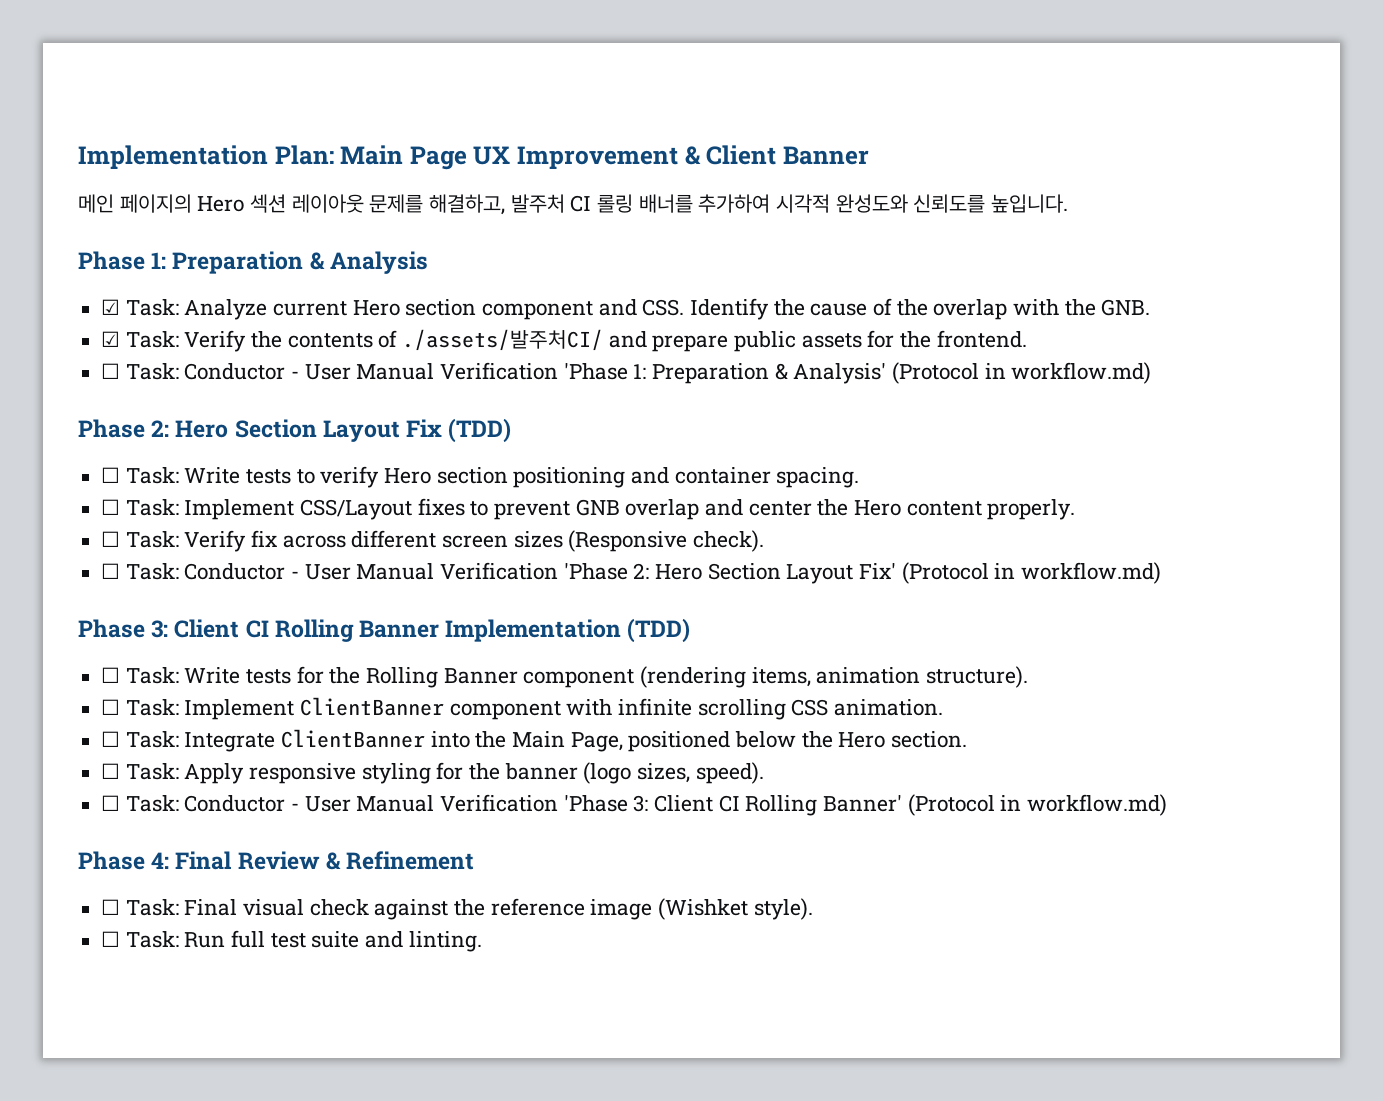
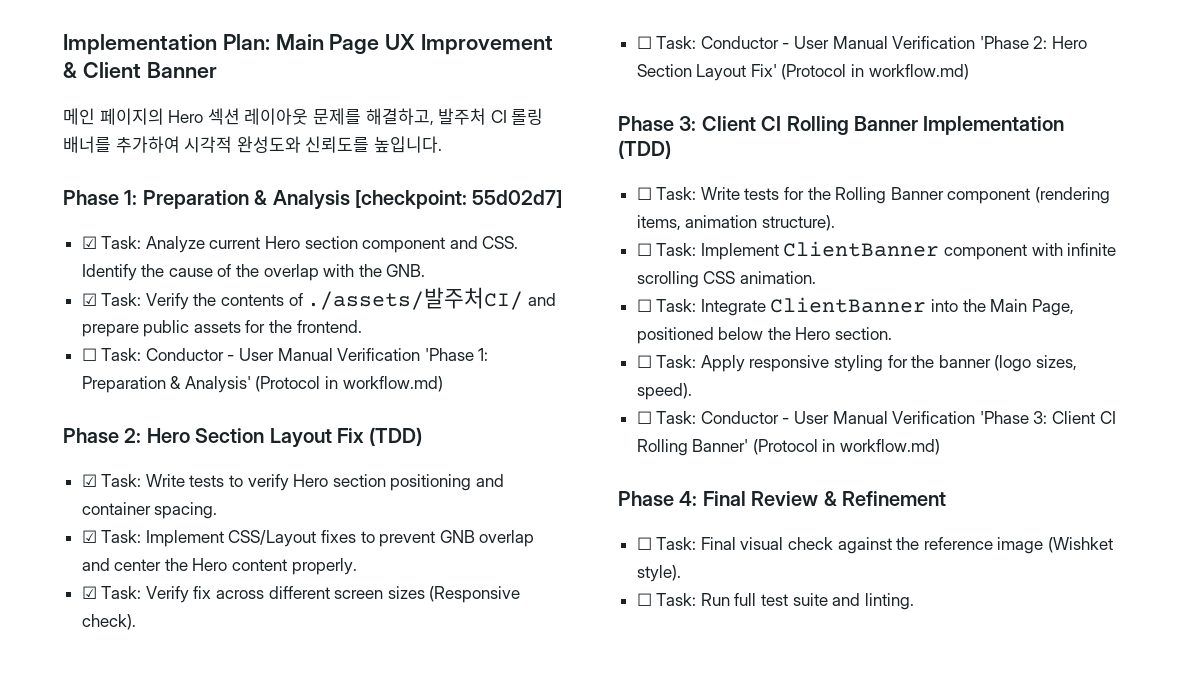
(428, 262) none -> [355,190,563,209] [checkpoint: 55d02d7]
[101,467,121,483] ☐ -> [81,474,97,487] ☑
[101,499,121,515] ☐ -> [81,530,97,543] ☑
[101,531,121,547] ☐ -> [81,586,97,599] ☑

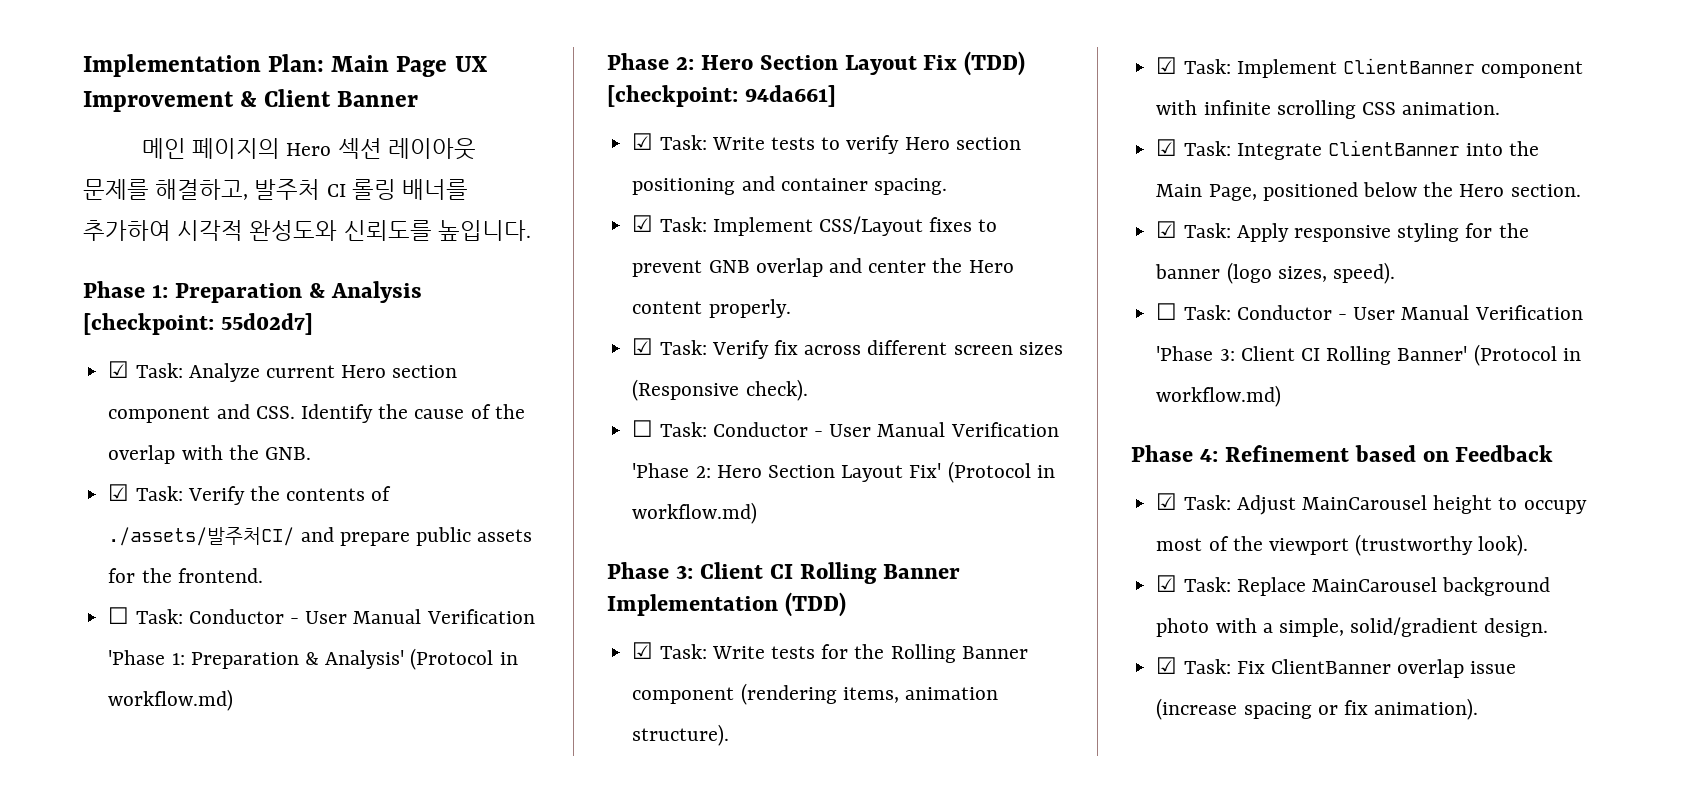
(423, 436) none -> [607,85,836,107] [checkpoint: 94da661]
[636,187,652,200] ☐ -> [632,642,654,659] ☑
[636,243,652,256] ☐ -> [1156,57,1178,74] ☑
[636,299,652,312] ☐ -> [1156,139,1178,156] ☑
[636,355,652,368] ☐ -> [1156,221,1178,238] ☑
[702,491,946,506] [636,537,1114,554] [636,565,681,582] [636,593,914,610] Final Review & Refinement // ☐ Task: Final visual check against the reference image (Wishket style). // ☐ Task: Run full test suite and linting. -> [1224,445,1554,462] [1156,493,1587,515] [1156,534,1529,556] [1156,575,1551,596] [1156,617,1549,637] [1156,657,1517,678] [1156,698,1479,720] Refinement based on Feedback // ☑ Task: Adjust MainCarousel height to occupy most of the viewport (trustworthy look). // ☑ Task: Replace MainCarousel background photo with a simple, solid/gradient design. // ☑ Task: Fix ClientBanner overlap issue (increase spacing or fix animation).

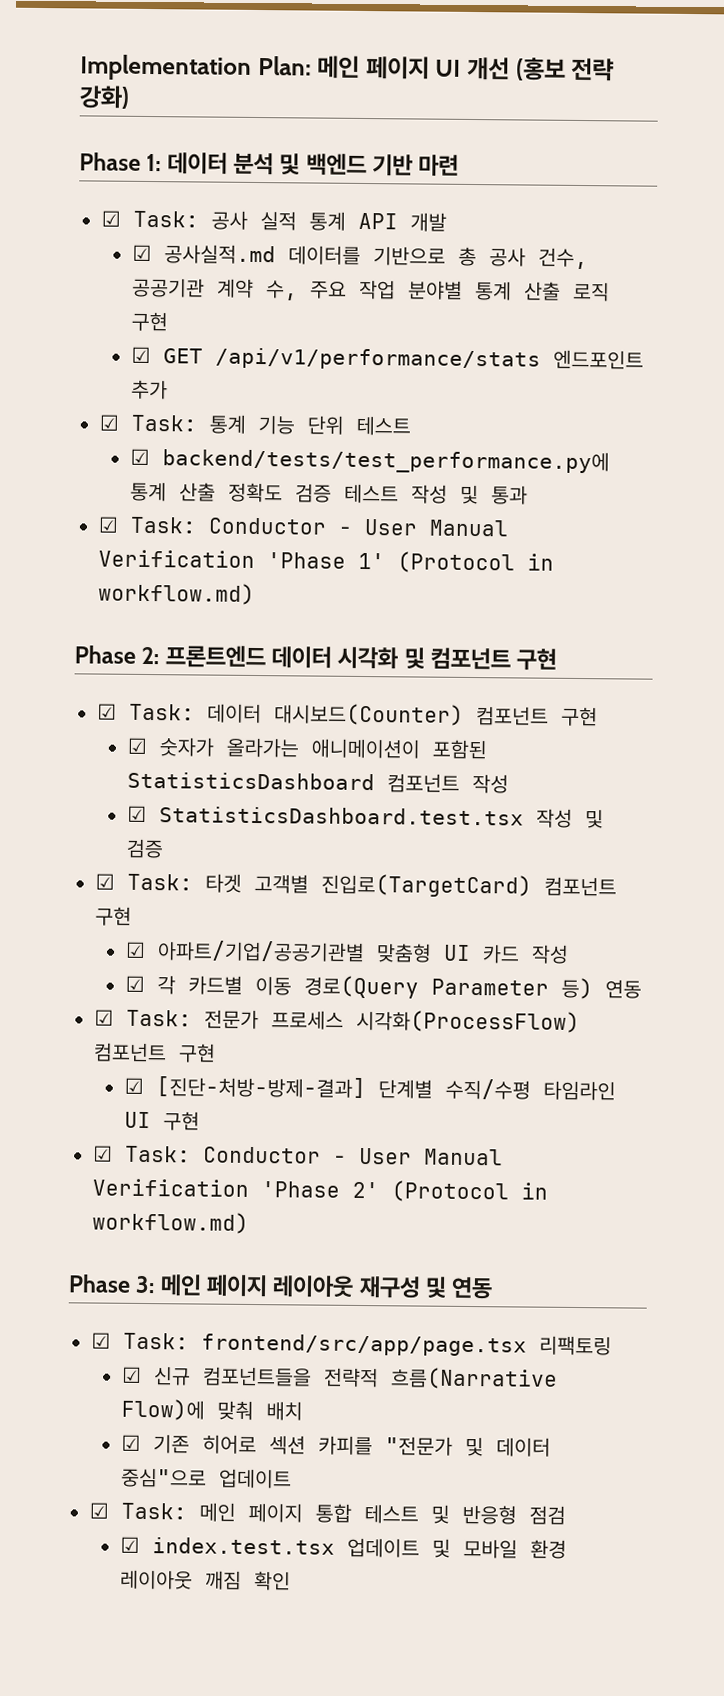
[331,55,487,77] [83,89,419,112] [141,138,476,160] [83,179,469,200] [83,220,531,241] [83,281,422,303] [83,313,313,335] [108,361,458,382] [108,404,525,423] [108,445,311,464] [108,484,392,505] [108,527,533,546] [108,568,263,583] [108,607,535,624] [108,650,405,669] Main Page UX Improvement & Client Banner // 메인 페이지의 Hero 섹션 레이아웃 문제를 해결하고, 발주처 CI 롤링 배너를 추가하여 시각적 완성도와 신뢰도를 높입니다. // Phase 1: Preparation & Analysis [checkpoint: 55d02d7] // ☑ Task: Analyze current Hero section component and CSS. Identify the cause of the overlap with the GNB. // ☑ Task: Verify the contents of ./assets/발주처CI/ and prepare public assets for the frontend. // ☐ Task: Conductor - User Manual Verification 'Phase 1: Preparation & Analysis' -> [317,55,615,82] [79,85,130,109] [79,152,460,177] [100,210,447,232] [131,244,588,270] [131,277,610,302] [130,311,168,332] [130,346,644,371] [130,379,168,400] [98,414,411,436] [129,448,610,475] [129,481,528,505] [97,516,509,537] [97,549,385,570] 메인 페이지 UI 개선 (홍보 전략 강화) // Phase 1: 데이터 분석 및 백엔드 기반 마련 // ☑ Task: 공사 실적 통계 API 개발 // ☑ 공사실적.md 데이터를 기반으로 총 공사 건수, 공공기관 계약 수, 주요 작업 분야별 통계 산출 로직 구현 // ☑ GET /api/v1/performance/stats 엔드포인트 추가 // ☑ Task: 통계 기능 단위 테스트 // ☑ backend/tests/test_performance.py에 통계 산출 정확도 검증 테스트 작성 및 통과 // ☑ Task: Conductor - User Manual Verification 'Phase 1'
[700,51,1026,76] [607,85,836,107] [632,133,1021,154] [632,176,947,195] [632,215,998,236] [632,258,1014,277] [632,299,791,318] [632,338,1063,359] [632,379,808,401] [632,420,1059,437] [632,463,942,482] Hero Section Layout Fix (TDD) [checkpoint: 94da661] // ☑ Task: Write tests to verify Hero section positioning and container spacing. // ☑ Task: Implement CSS/Layout fixes to prevent GNB overlap and center the Hero content properly. // ☑ Task: Verify fix across different screen sizes (Responsive check). // ☐ Task: Conductor - User Manual Verification 'Phase 2: Hero Section Layout Fix' -> [164,645,558,671] [96,703,598,727] [126,737,488,760] [126,771,509,794] [126,805,604,829] [125,838,164,859] [94,873,617,898] [94,906,132,926] [124,940,569,964] [124,975,642,1000] [93,1009,580,1034] [93,1042,216,1063] [123,1076,616,1101] [123,1111,200,1131] [92,1145,503,1166] [91,1178,379,1199] 프론트엔드 데이터 시각화 및 컴포넌트 구현 // ☑ Task: 데이터 대시보드(Counter) 컴포넌트 구현 // ☑ 숫자가 올라가는 애니메이션이 포함된 StatisticsDashboard 컴포넌트 작성 // ☑ StatisticsDashboard.test.tsx 작성 및 검증 // ☑ Task: 타겟 고객별 진입로(TargetCard) 컴포넌트 구현 // ☑ 아파트/기업/공공기관별 맞춤형 UI 카드 작성 // ☑ 각 카드별 이동 경로(Query Parameter 등) 연동 // ☑ Task: 전문가 프로세스 시각화(ProcessFlow) 컴포넌트 구현 // ☑ [진단-처방-방제-결과] 단계별 수직/수평 타임라인 UI 구현 // ☑ Task: Conductor - User Manual Verification 'Phase 2'
[699,562,961,584] [607,592,846,617] [632,642,1028,663] [632,683,998,705] [632,724,730,746] [1156,57,1584,78] [1156,100,1501,119] [1156,139,1540,160] [1156,182,1581,201] [1156,221,1529,242] [1155,262,1395,284] [1156,303,1583,320] [1156,344,1581,366] [1156,385,1282,407] [1131,445,1554,462] [1156,493,1587,515] [1156,534,1529,556] [1156,575,1551,596] [1156,617,1549,637] [1156,657,1517,678] [1156,698,1479,720] Client CI Rolling Banner Implementation (TDD) // ☑ Task: Write tests for the Rolling Banner component (rendering items, animation structure). // ☑ Task: Implement ClientBanner component with infinite scrolling CSS animation. // ☑ Task: Integrate ClientBanner into the Main Page, positioned below the Hero section. // ☑ Task: Apply responsive styling for the banner (logo sizes, speed). // ☐ Task: Conductor - User Manual Verification 'Phase 3: Client CI Rolling Banner' (Protocol in workflow.md) // Phase 4: Refinement based on Feedback // ☑ Task: Adjust MainCarousel height to occupy most of the viewport (trustworthy look). // ☑ Task: Replace MainCarousel background photo with a simple, solid/gradient design. // ☑ Task: Fix ClientBanner overlap issue (increase spacing or fix animation). -> [159,1274,494,1300] [90,1332,612,1357] [121,1366,558,1390] [120,1398,303,1421] [120,1434,551,1457] [120,1467,292,1489] [88,1502,566,1525] [119,1536,567,1559] [119,1569,291,1591] 메인 페이지 레이아웃 재구성 및 연동 // ☑ Task: frontend/src/app/page.tsx 리팩토링 // ☑ 신규 컴포넌트들을 전략적 흐름(Narrative Flow)에 맞춰 배치 // ☑ 기존 히어로 섹션 카피를 "전문가 및 데이터 중심"으로 업데이트 // ☑ Task: 메인 페이지 통합 테스트 및 반응형 점검 // ☑ index.test.tsx 업데이트 및 모바일 환경 레이아웃 깨짐 확인

